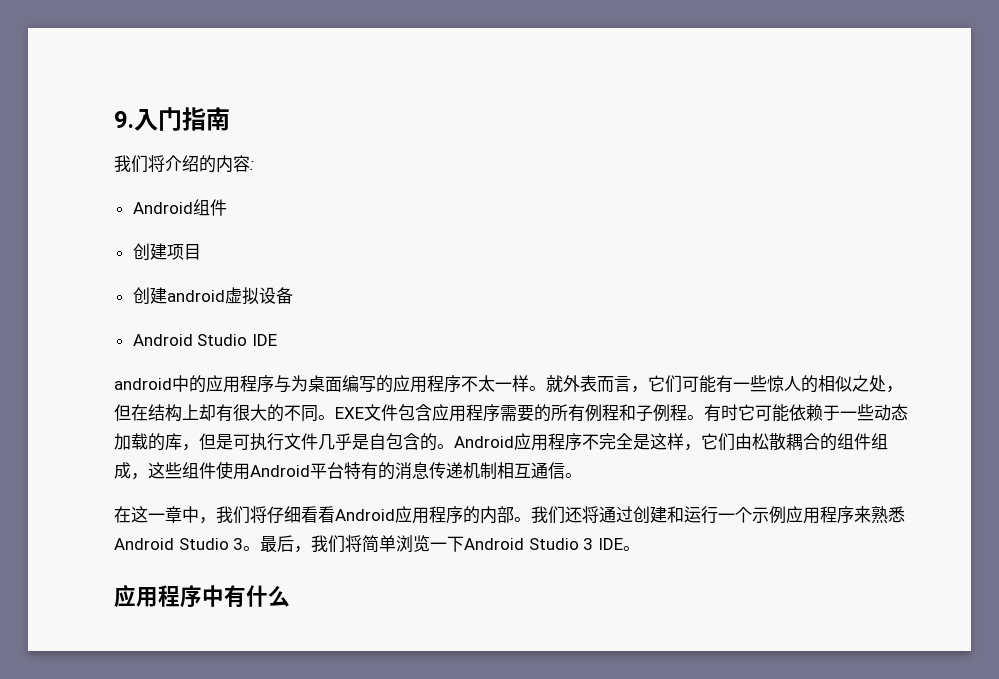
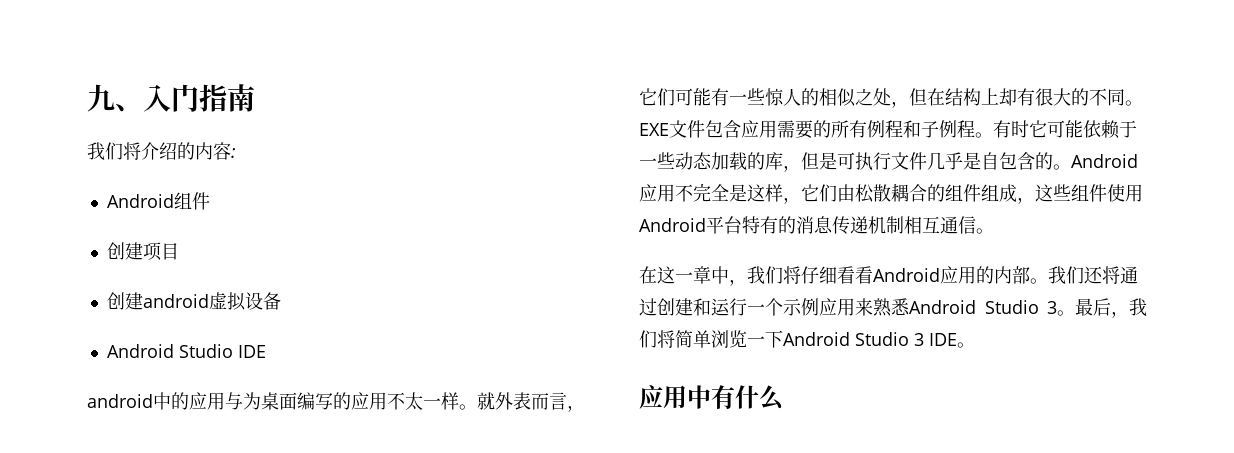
[114,111,134,128] 9. -> [87,84,143,112] 九、
[240,375,274,393] 程序 -> (225, 401) none
[427,375,461,393] 程序 -> (387, 401) none
[466,404,500,422] 程序 -> (777, 129) none
[548,433,582,451] 程序 -> (675, 193) none
[429,506,463,524] 程序 -> (976, 275) none
[820,506,854,524] 程序 -> (855, 307) none
[158,585,202,608] 程序 -> (687, 397) none

